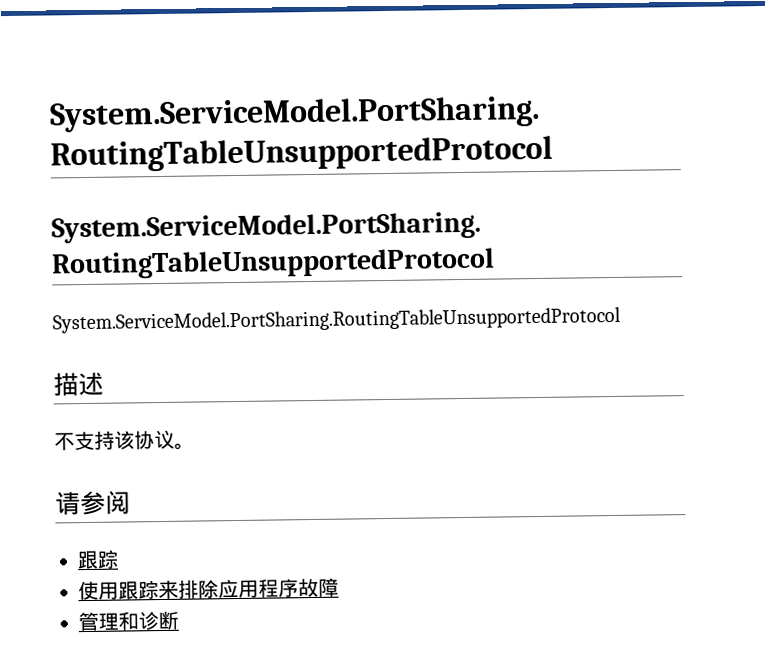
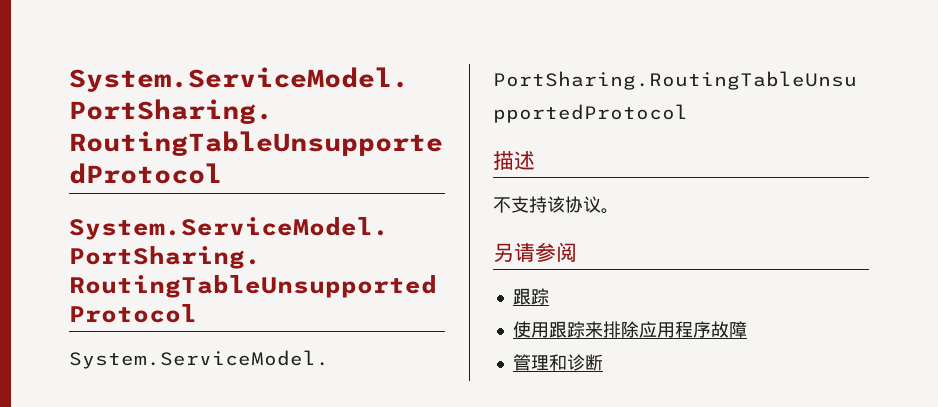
(195, 446) none -> [493,243,514,262] 另

